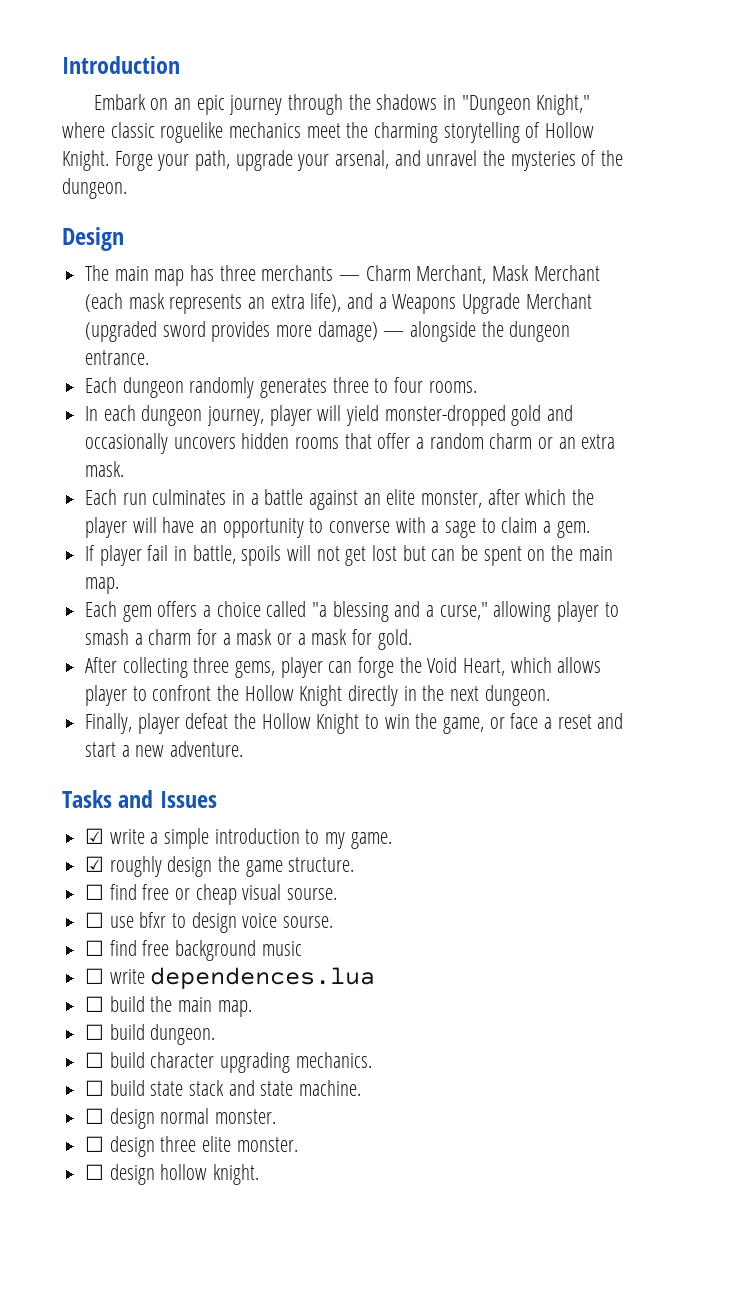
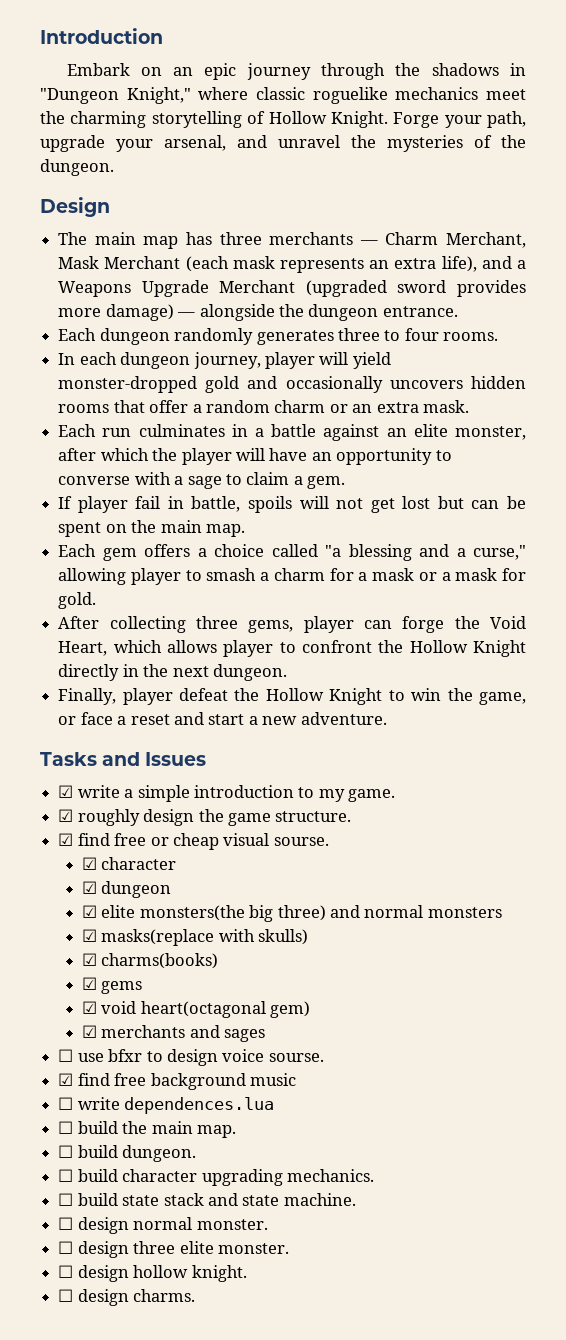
[85,884,105,900] ☐ -> [58,833,74,846] ☑
(338, 894) none -> [81,857,177,870] [81,881,172,898] [81,905,502,922] [81,929,309,946] [81,953,219,969] [81,977,143,994] [81,1001,311,1018] [81,1025,266,1042] // ☑ character // ☑ dungeon // ☑ elite monsters(the big three) and normal monsters // ☑ masks(replace with skulls) // ☑ charms(books) // ☑ gems // ☑ void heart(octagonal gem) // ☑ merchants and sages
[85,940,105,956] ☐ -> [58,1073,74,1086] ☑
(260, 1174) none -> [58,1289,196,1306] // ☐ design charms.

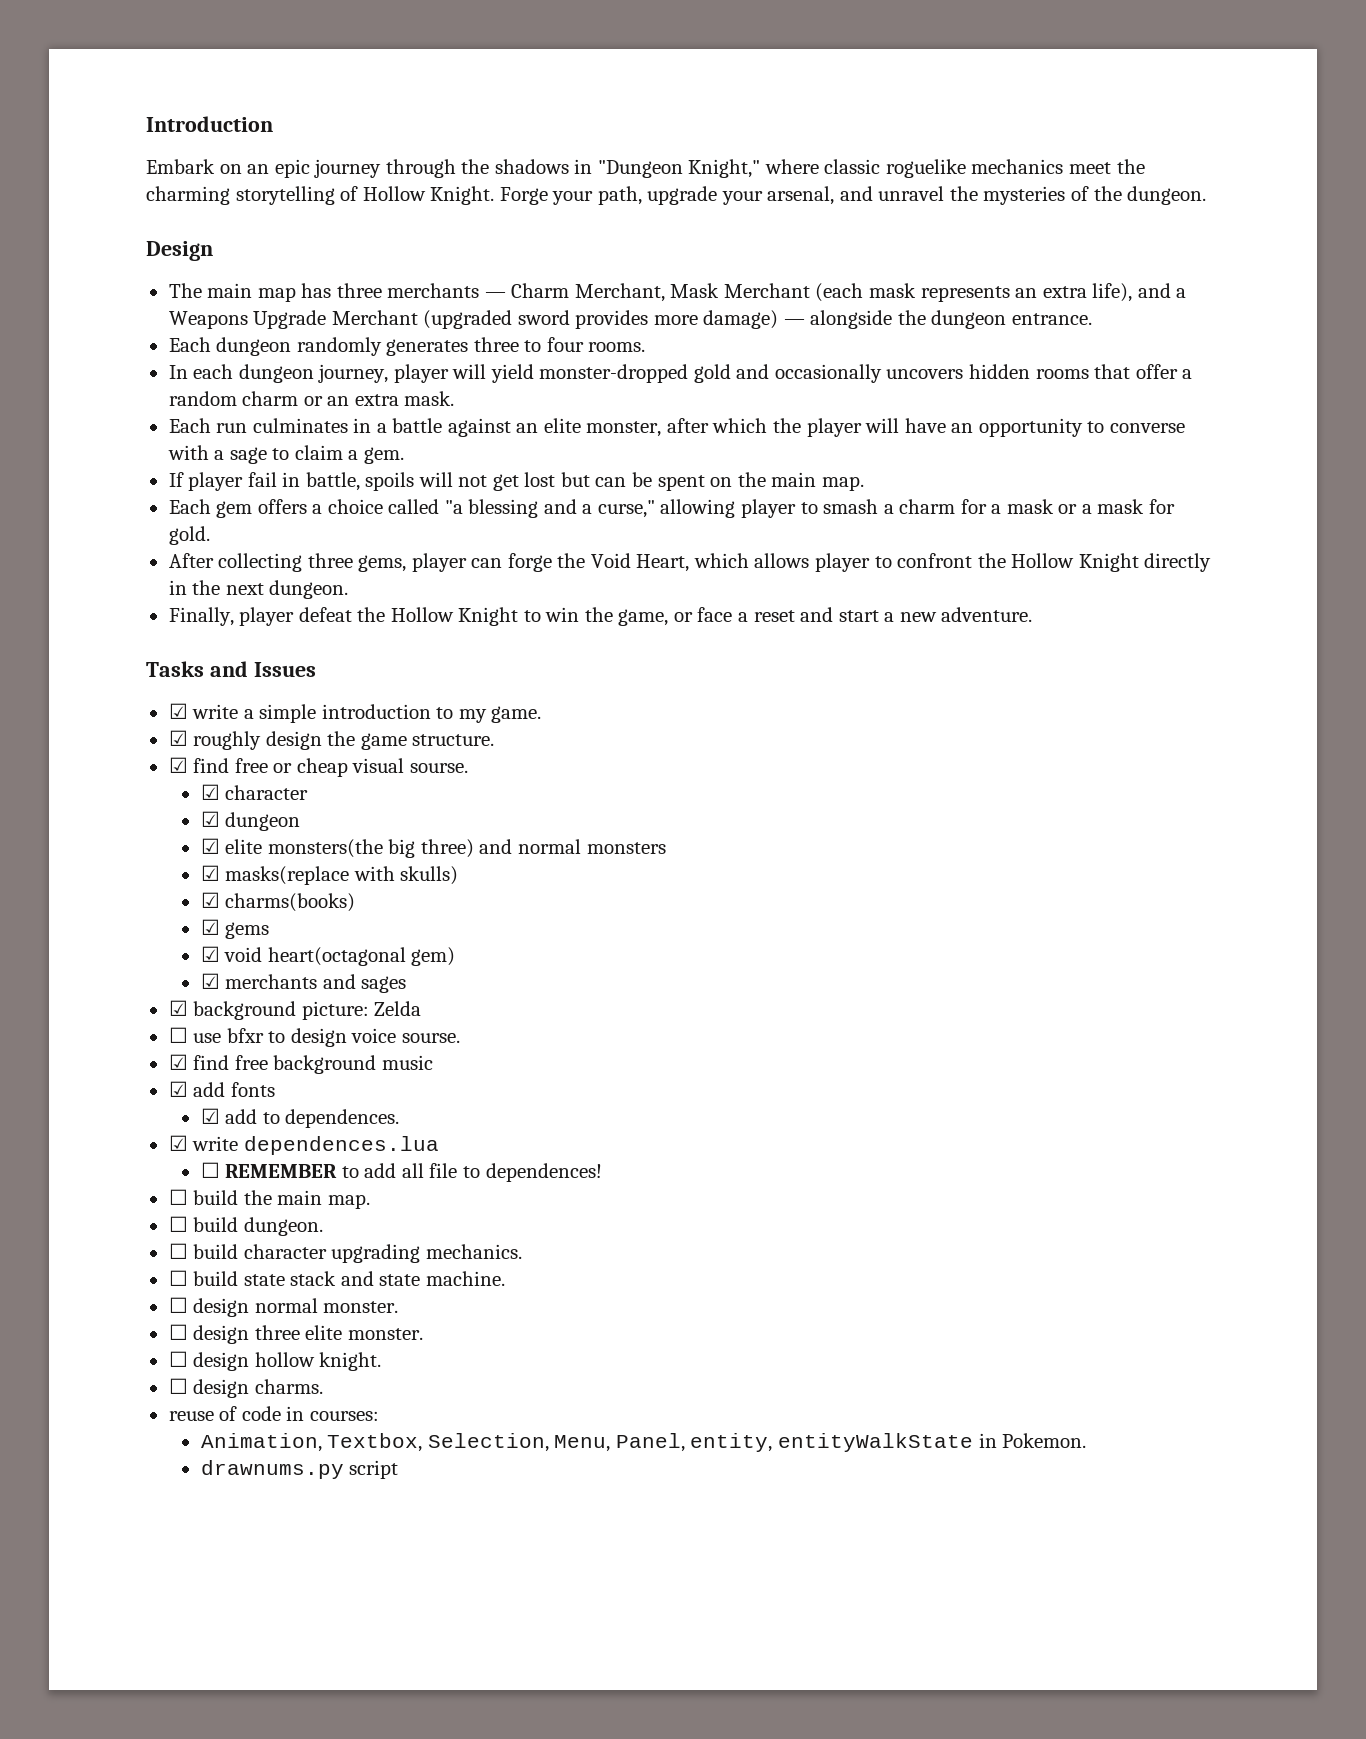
(266, 1035) none -> [168,1000,422,1020] // ☑ background picture: Zelda
[58,1097,275,1114] ☐ write dependences.lua -> [168,1081,275,1097] [200,1108,400,1128] [168,1135,439,1155] [200,1162,602,1182] ☑ add fonts // ☑ add to dependences. // ☑ write dependences.lua // ☐ REMEMBER to add all file to dependences!
(196, 1295) none -> [168,1406,379,1421] [200,1433,1087,1452] [200,1460,399,1479] // reuse of code in courses: // Animation, Textbox, Selection, Menu, Panel, entity, entityWalkState in Pokemon. // drawnums.py script

